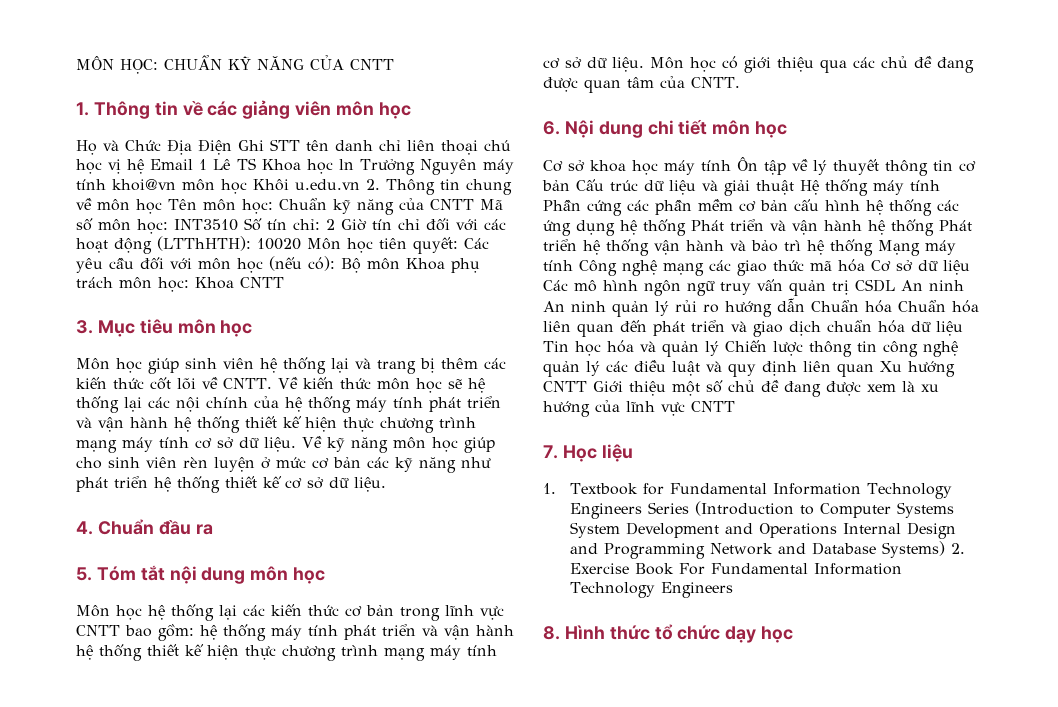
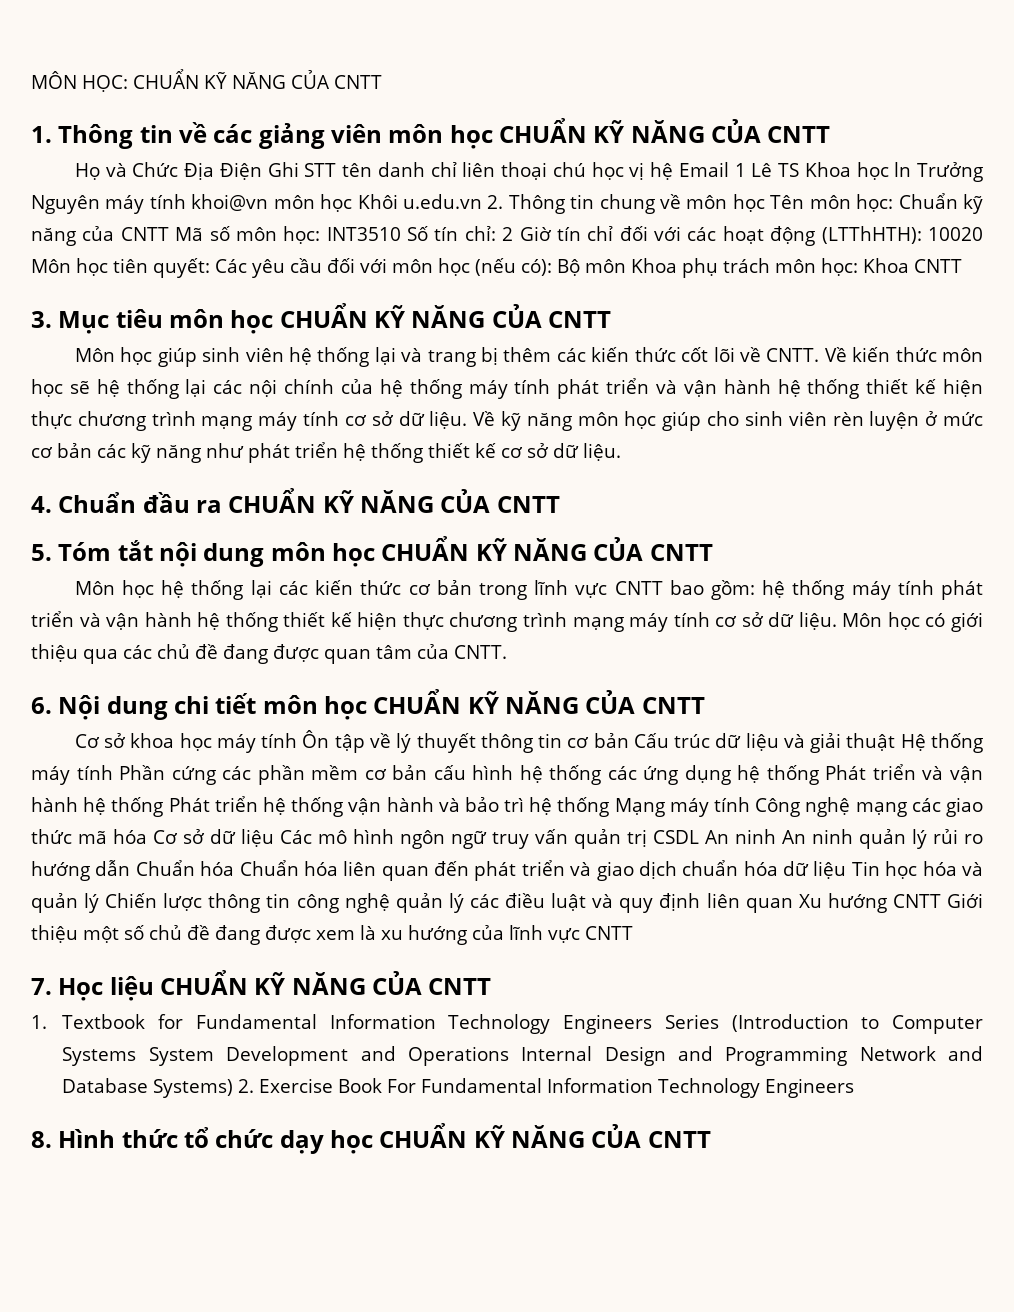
(411, 110) none -> [499,118,831,143] CHUẨN KỸ NĂNG CỦA CNTT
(253, 328) none -> [279,303,612,328] CHUẨN KỸ NĂNG CỦA CNTT
(213, 529) none -> [228,488,560,513] CHUẨN KỸ NĂNG CỦA CNTT
(326, 575) none -> [381,536,713,561] CHUẨN KỸ NĂNG CỦA CNTT
(788, 129) none -> [373,689,705,714] CHUẨN KỸ NĂNG CỦA CNTT
(633, 453) none -> [160,970,492,995] CHUẨN KỸ NĂNG CỦA CNTT
(794, 634) none -> [379,1123,711,1148] CHUẨN KỸ NĂNG CỦA CNTT

